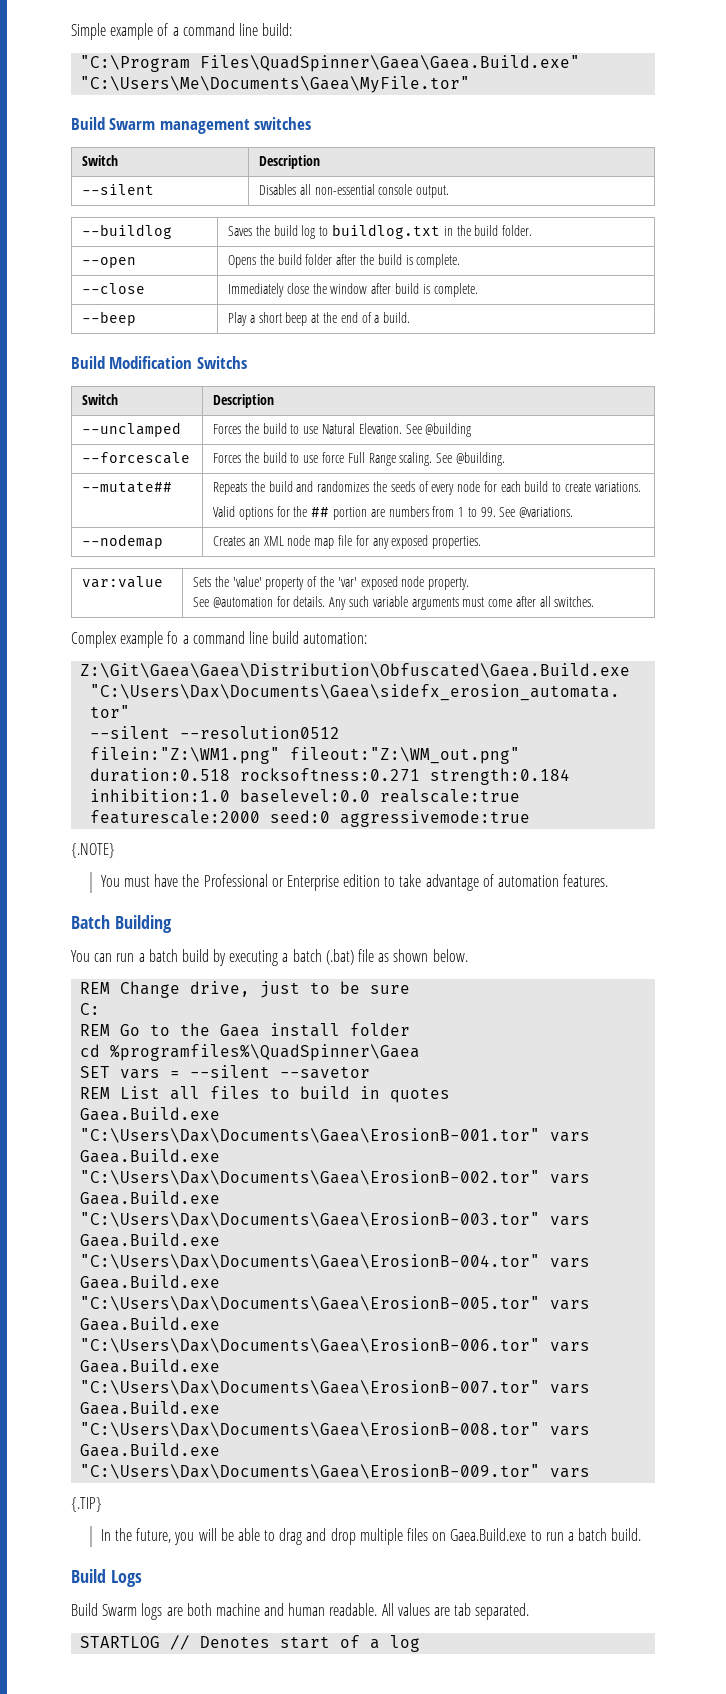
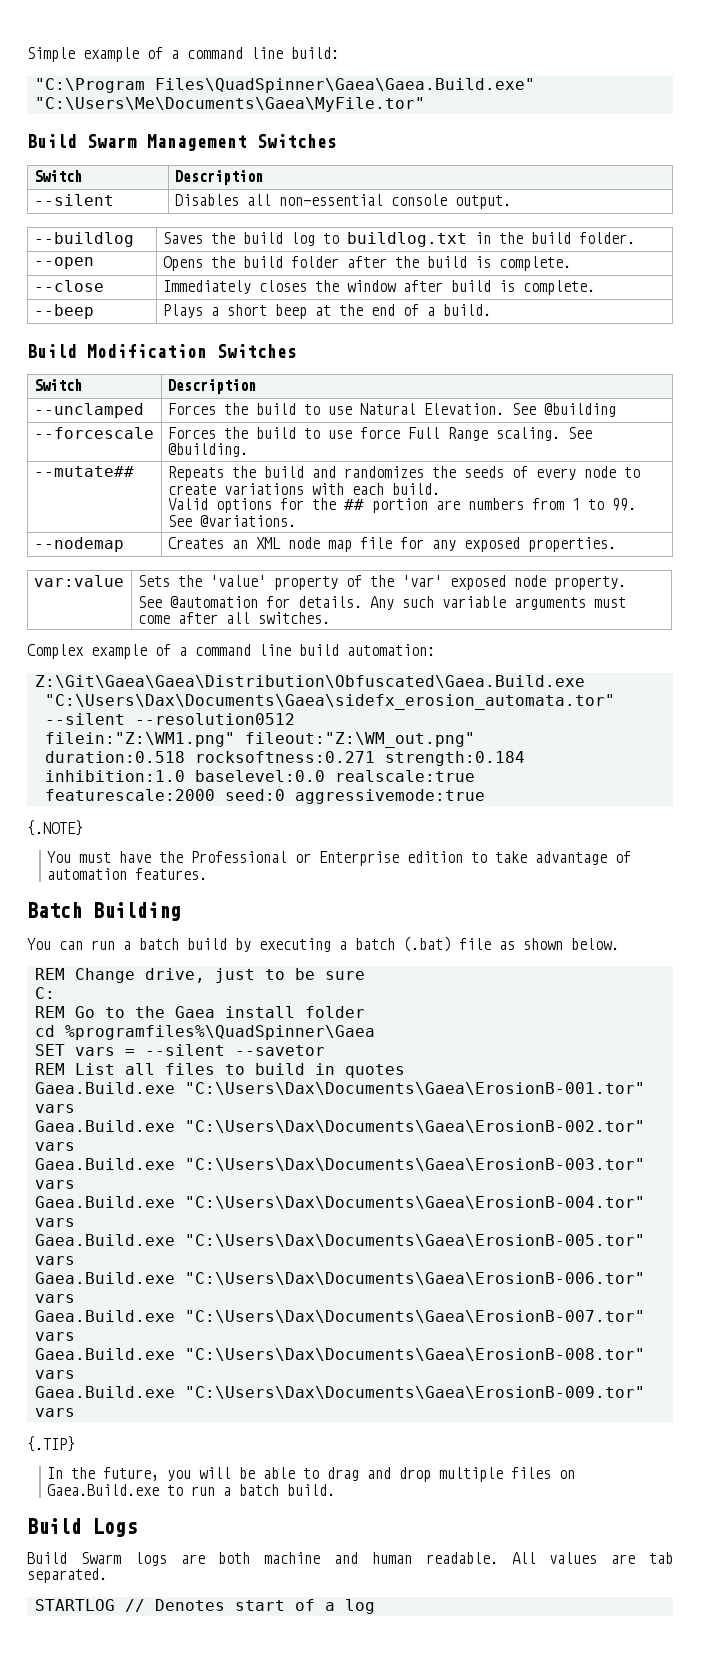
[159,117,312,134] management switches -> [147,134,337,151] Management Switches
[286,283,309,294] close -> [258,280,307,292] closes
[228,312,248,326] Play -> [162,304,203,318] Plays
[196,356,247,369] Switchs -> [217,344,297,358] Switches
[483,481,641,492] for each build to create variations. -> [623,467,640,478] [167,483,440,495] to create variations with each build.
[167,631,179,644] fo -> [155,644,171,656] of

